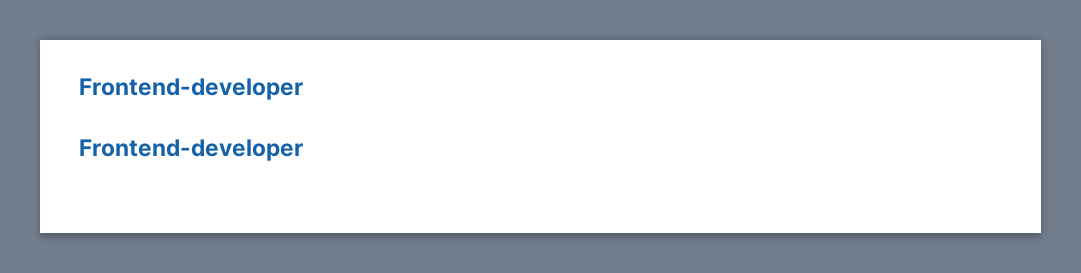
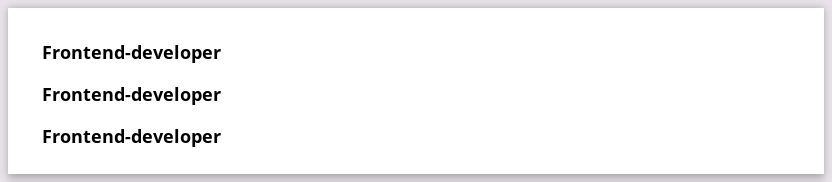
[79,78,303,100] [79,139,303,161] Frontend-developer // Frontend-developer -> [42,45,221,63] [42,87,221,105] [42,129,221,147] Frontend-developer // Frontend-developer // Frontend-developer

